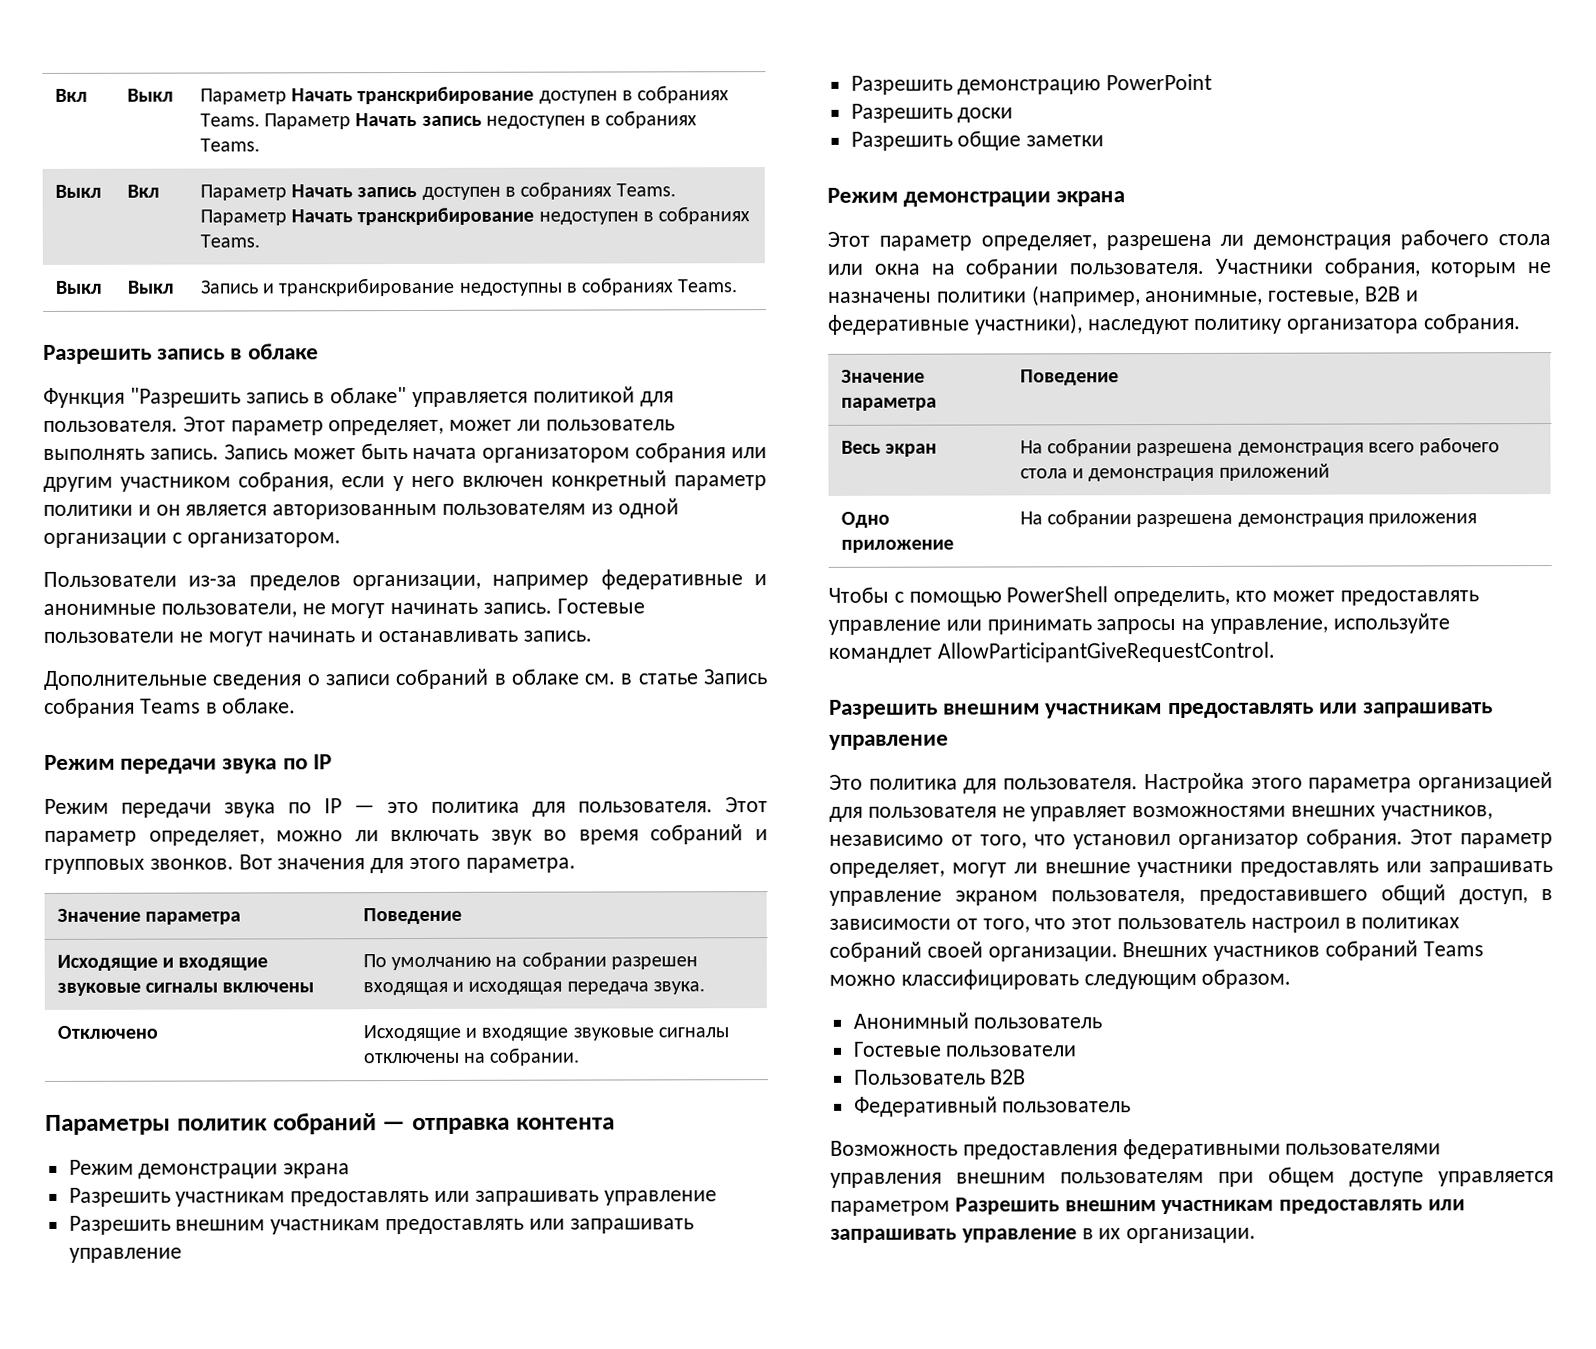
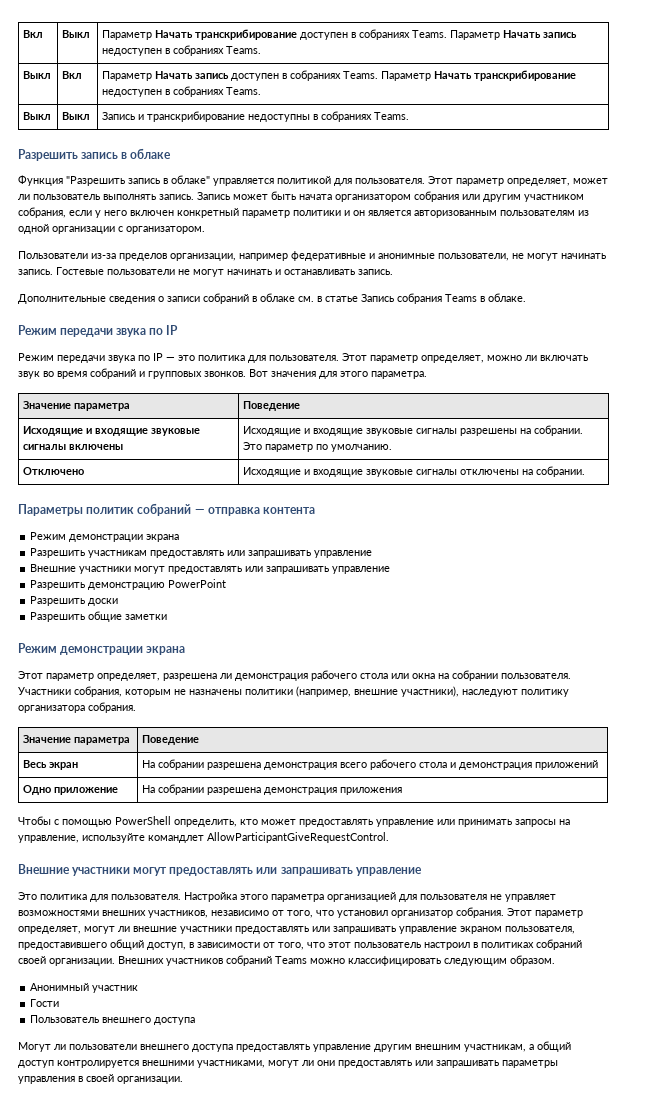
[362,951,698,971] [362,981,705,996] По умолчанию на собрании разрешен входящая и исходящая передача звука. -> [243,425,584,436] [243,442,393,452] Исходящие и входящие звуковые сигналы разрешены на собрании. Это параметр по умолчанию.
[68,1215,381,1235] Разрешить внешним участникам -> [30,564,166,574] Внешние участники могут
[1144,286,1419,306] [828,314,970,335] анонимные, гостевые, B2B и федеративные -> [354,689,398,695] внешние
[829,699,1163,719] Разрешить внешним участникам -> [18,864,168,876] Внешние участники могут
[973,1017,1103,1029] [852,1041,1078,1057] [853,1069,1027,1085] [853,1096,1132,1117] [830,1138,1442,1160] [830,1166,1554,1188] [830,1197,1466,1216] [830,1228,1122,1243] пользователь // Гостевые пользователи // Пользователь B2B // Федеративный пользователь // Возможность предоставления федеративными пользователями управления внешним пользователям при общем доступе управляется параметром Разрешить внешним участникам предоставлять или запрашивать управление в их -> [92,985,139,993] [30,999,60,1007] [30,1015,196,1025] [18,1041,571,1052] [18,1060,558,1068] [18,1074,114,1084] участник // Гости // Пользователь внешнего доступа // Могут ли пользователи внешнего доступа предоставлять управление другим внешним участникам, а общий доступ контролируется внешними участниками, могут ли они предоставлять или запрашивать параметры управления в своей

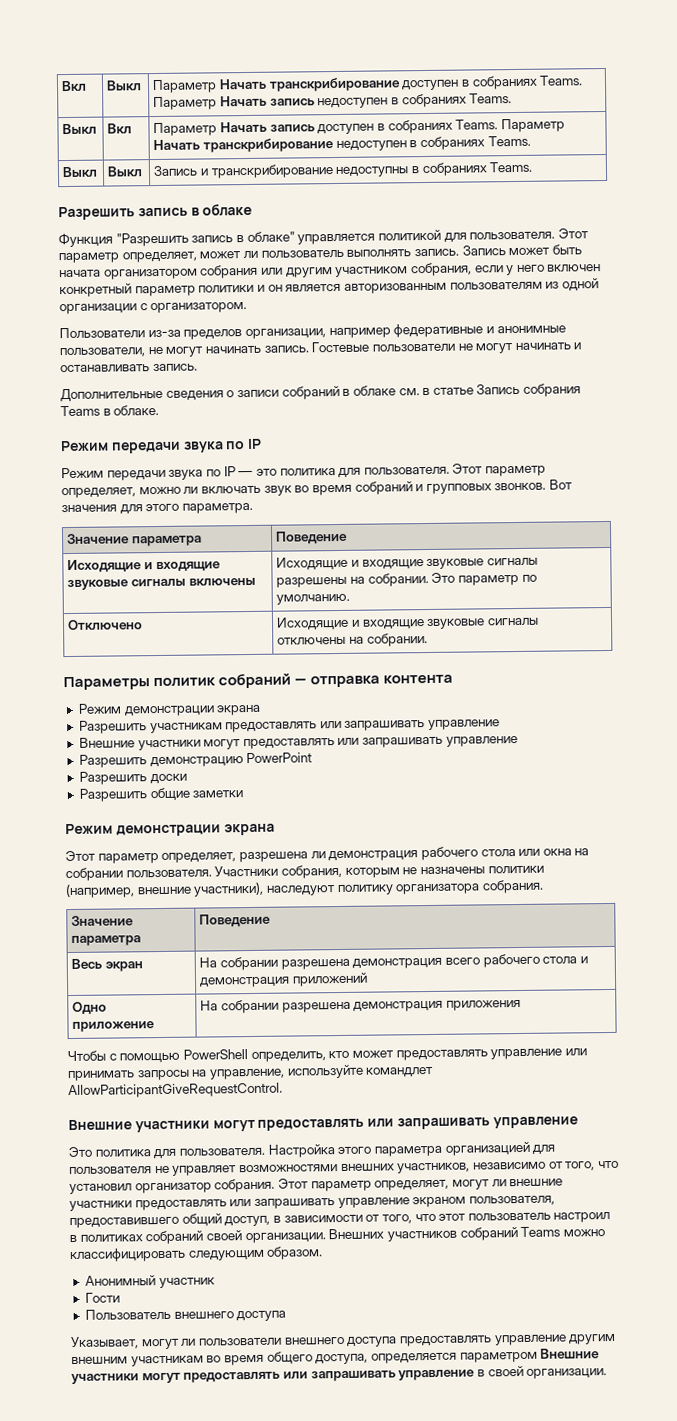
[18,1042,51,1052] Могут -> [70,1336,180,1350] Указывает, могут
[464,1041,571,1052] [18,1060,558,1068] [18,1076,75,1084] участникам, а общий доступ контролируется внешними участниками, могут ли они предоставлять или запрашивать параметры управления -> [130,1348,601,1367] [71,1369,476,1385] участникам во время общего доступа, определяется параметром Внешние участники могут предоставлять или запрашивать управление

